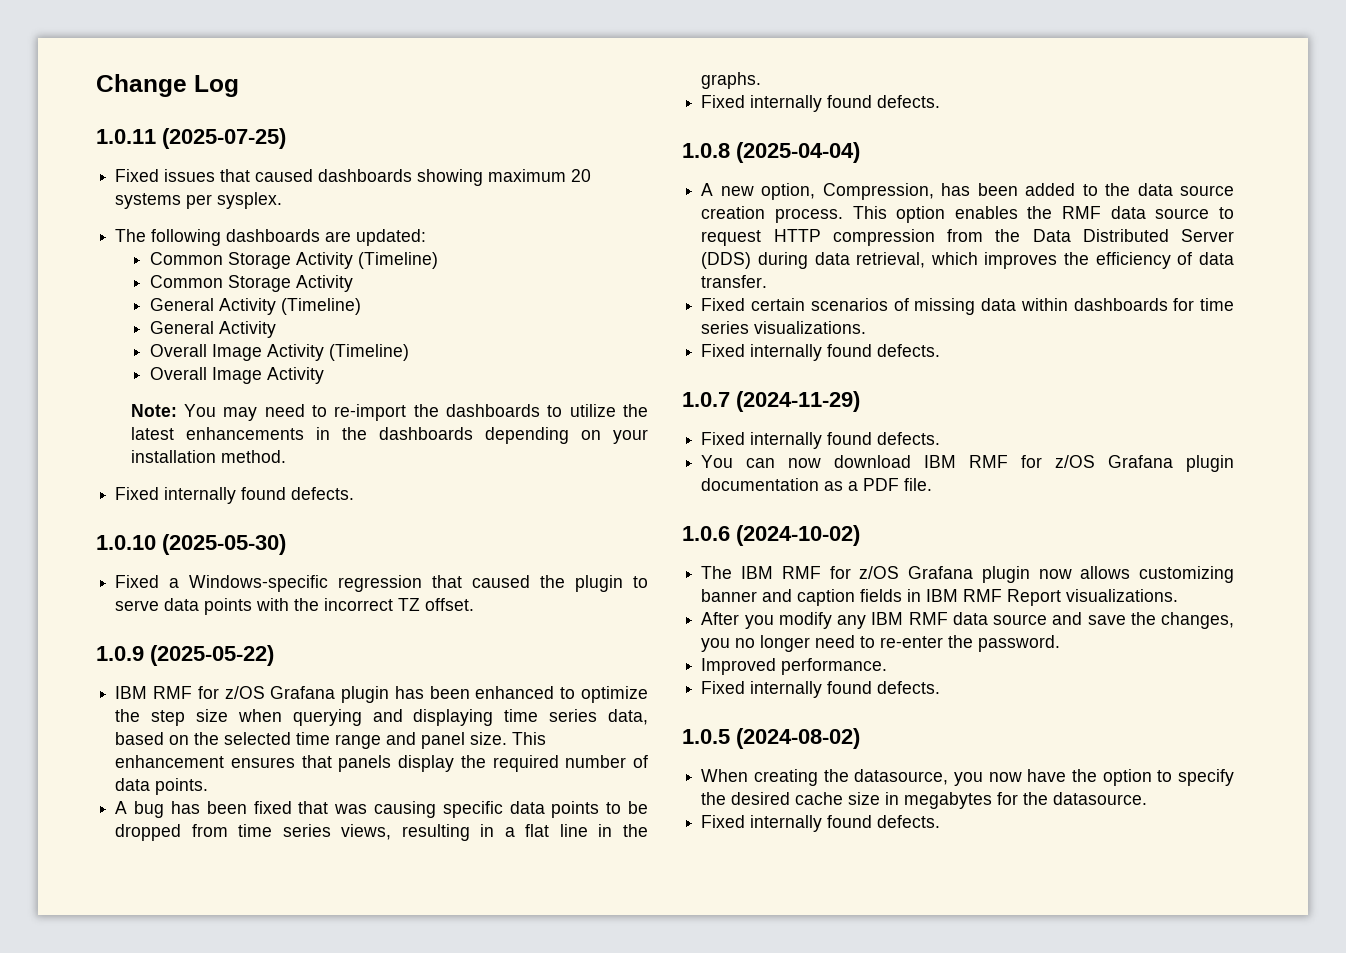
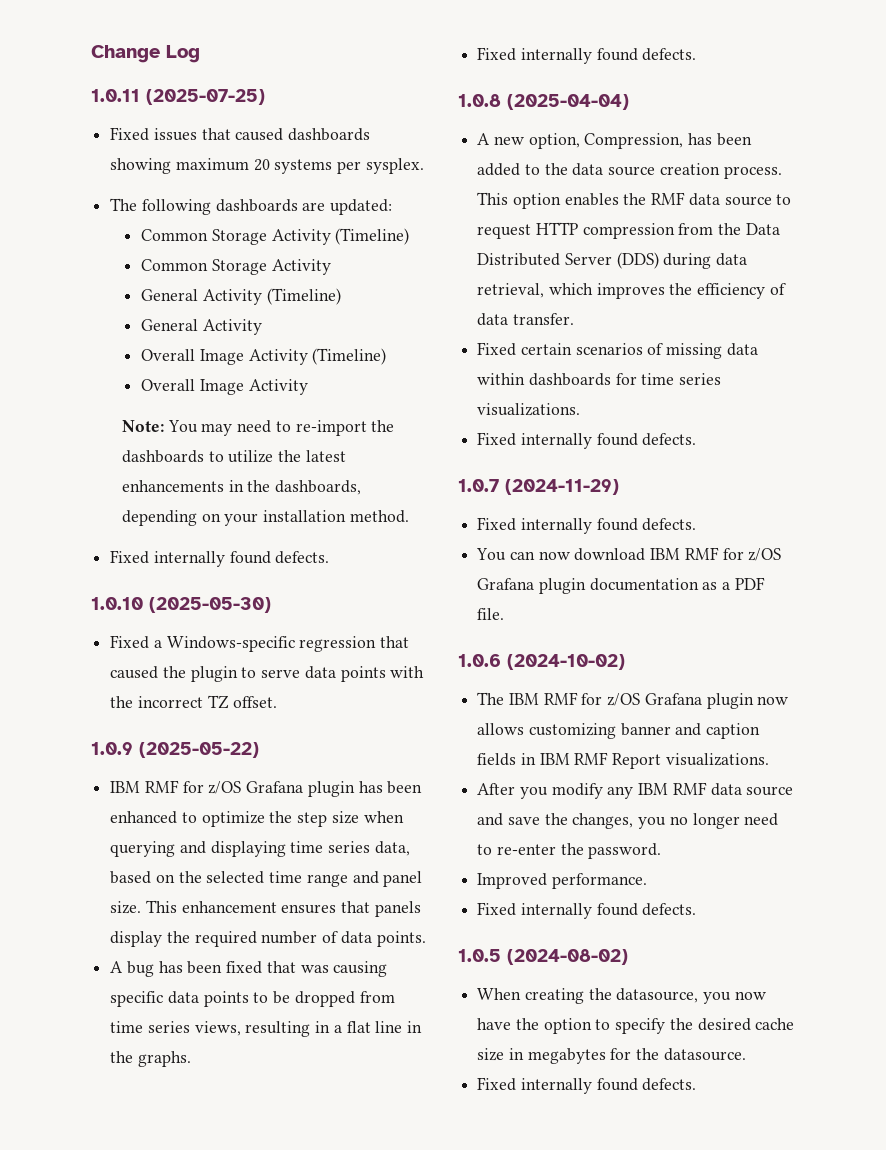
[378,427,473,440] dashboards -> [275,480,362,495] dashboards,

